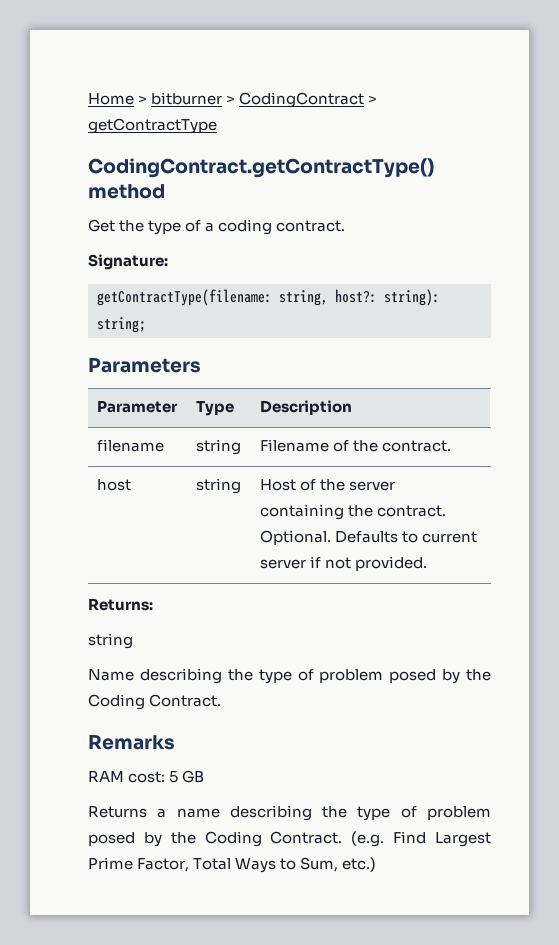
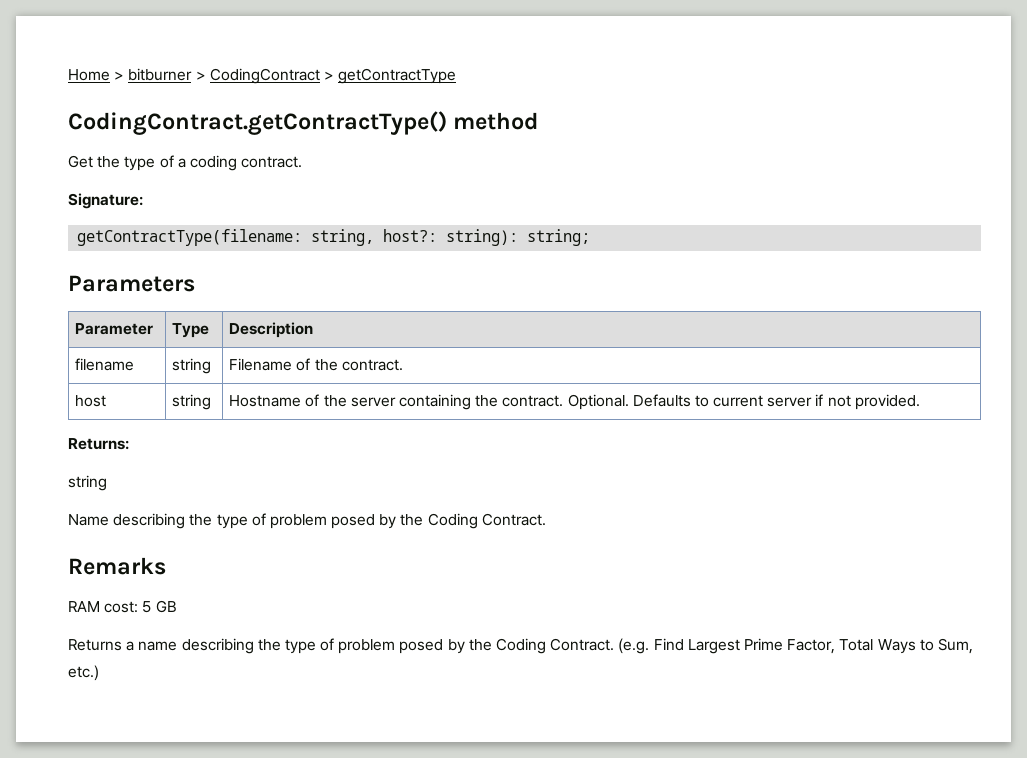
[260,479,297,491] Host -> [229,395,302,407] Hostname

